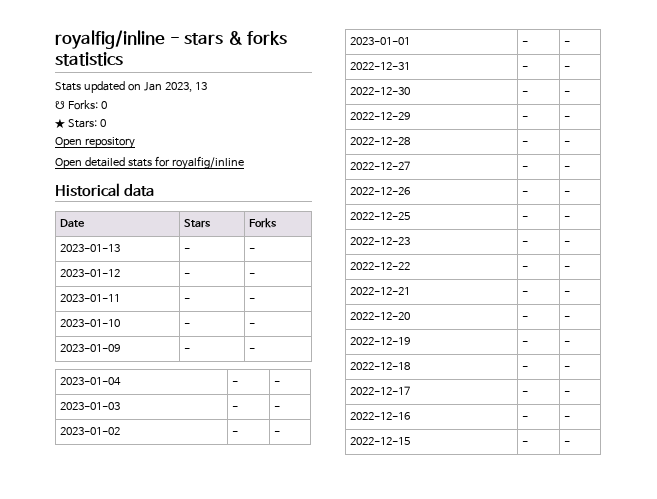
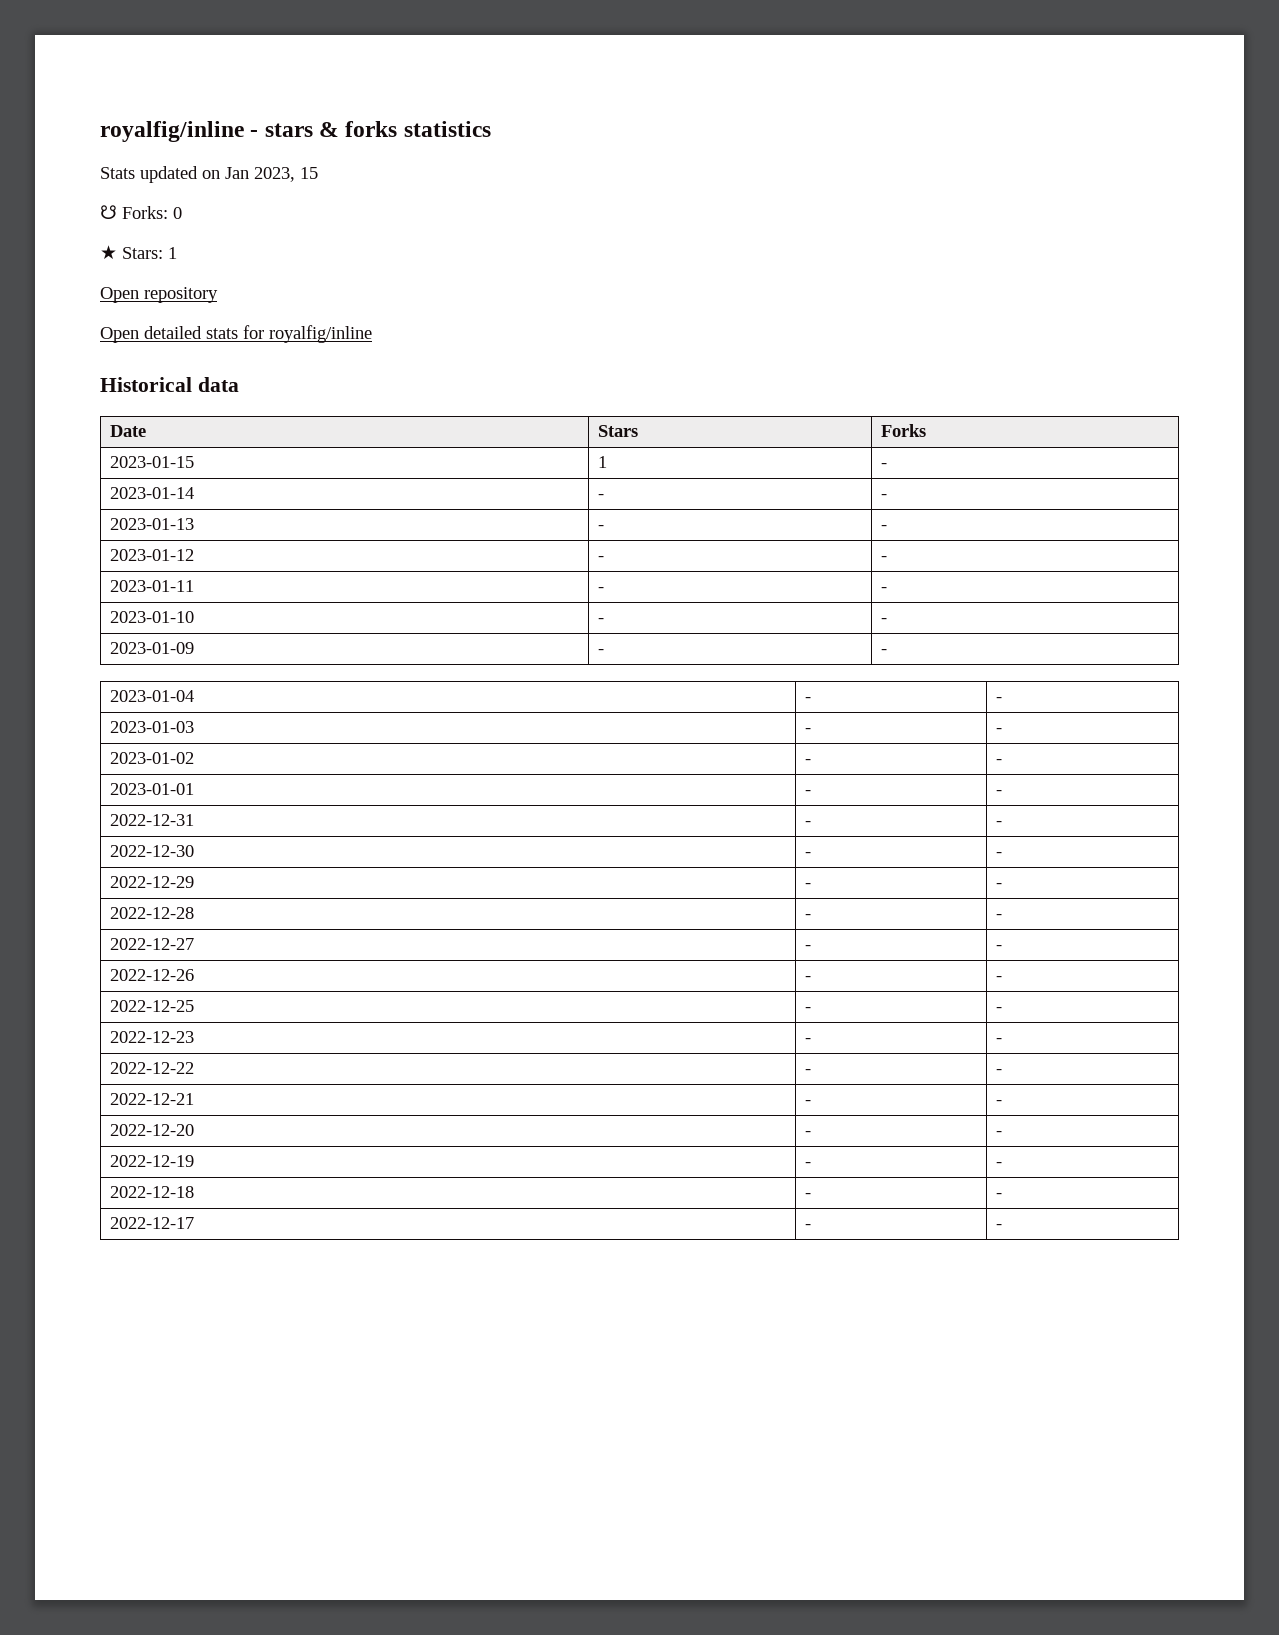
[194,82,207,90] 13 -> [300,167,318,179] 15
[99,119,106,127] 0 -> [168,247,177,259] 1
(278, 223) none -> [109,456,194,468] [597,456,607,468] [880,463,887,468] [109,487,194,499] [597,494,604,499] [880,494,887,499] // 2023-01-15 | 1 | - // 2023-01-14 | - | -
[350,412,411,420] [522,416,529,420] [564,416,571,420] [350,437,411,445] [522,441,529,445] [564,441,571,445] // 2022-12-16 | - | - // 2022-12-15 | - | - -> (1002, 1226) none

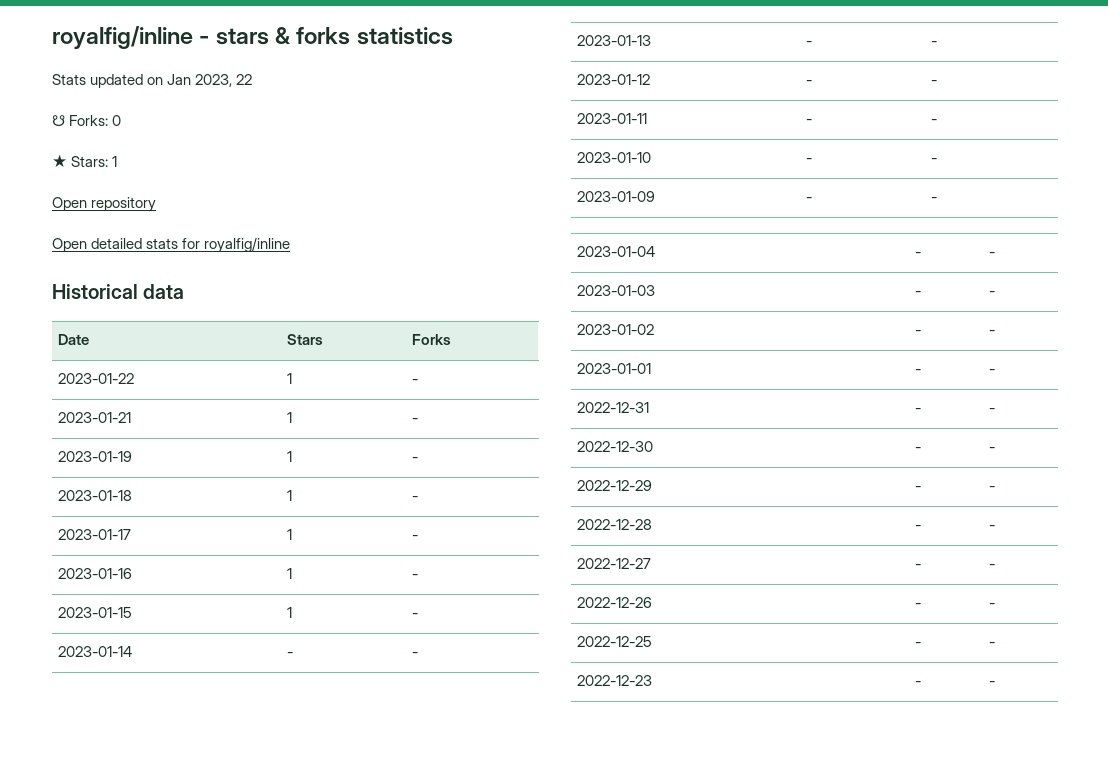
[300,167,318,179] 15 -> [236,74,253,85] 22
(926, 430) none -> [58,373,135,384] [287,373,293,384] [412,379,419,384] [58,412,132,423] [287,412,293,423] [412,418,419,423] [58,451,133,462] [287,451,293,462] [412,457,419,462] [58,490,133,501] [287,490,293,501] [412,496,419,501] [58,529,132,540] [287,529,293,540] [412,535,419,540] [58,568,133,579] [287,568,293,579] [412,574,419,579] // 2023-01-22 | 1 | - // 2023-01-21 | 1 | - // 2023-01-19 | 1 | - // 2023-01-18 | 1 | - // 2023-01-17 | 1 | - // 2023-01-16 | 1 | -
[109,1062,194,1074] [804,1069,811,1074] [995,1069,1002,1074] [109,1093,194,1105] [804,1100,811,1105] [995,1100,1002,1105] [109,1124,194,1136] [804,1131,811,1136] [995,1131,1002,1136] [109,1155,194,1167] [804,1162,811,1167] [995,1162,1002,1167] [109,1186,194,1198] [804,1193,811,1198] [995,1193,1002,1198] [109,1217,194,1229] [804,1224,811,1229] [995,1224,1002,1229] // 2022-12-22 | - | - // 2022-12-21 | - | - // 2022-12-20 | - | - // 2022-12-19 | - | - // 2022-12-18 | - | - // 2022-12-17 | - | - -> (996, 683) none

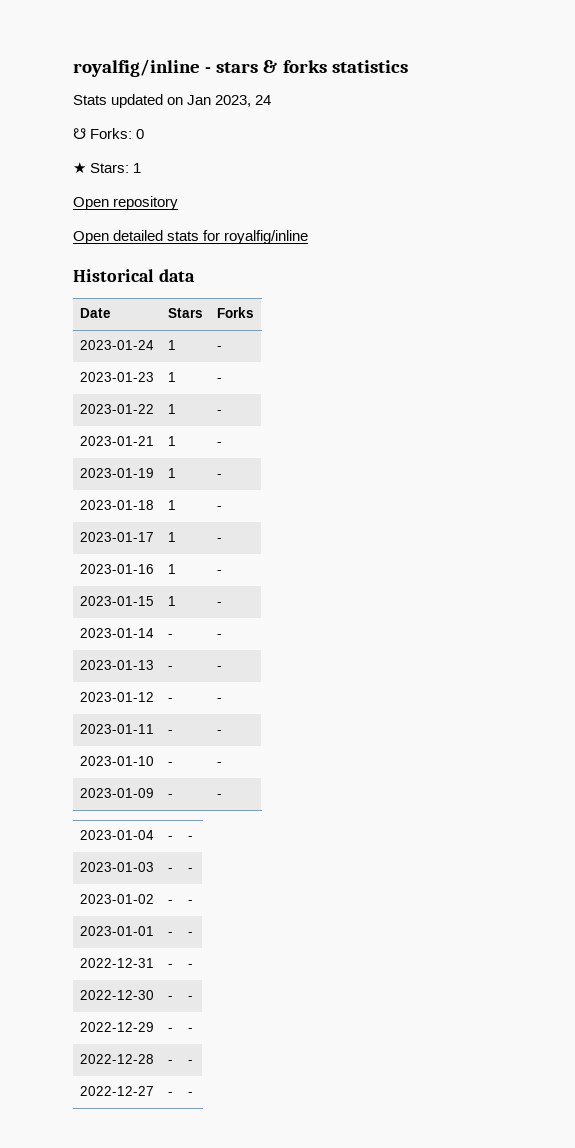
[236,74,253,85] 22 -> [255,95,272,105] 24
(452, 339) none -> [79,340,154,350] [167,340,176,350] [216,346,222,350] [79,372,154,382] [167,372,176,382] [216,378,222,382] // 2023-01-24 | 1 | - // 2023-01-23 | 1 | -
[577,597,653,608] [915,603,922,608] [989,603,996,608] [577,636,653,647] [915,642,922,647] [989,642,996,647] [577,675,653,686] [915,681,922,686] [989,681,996,686] // 2022-12-26 | - | - // 2022-12-25 | - | - // 2022-12-23 | - | - -> (193, 1094) none

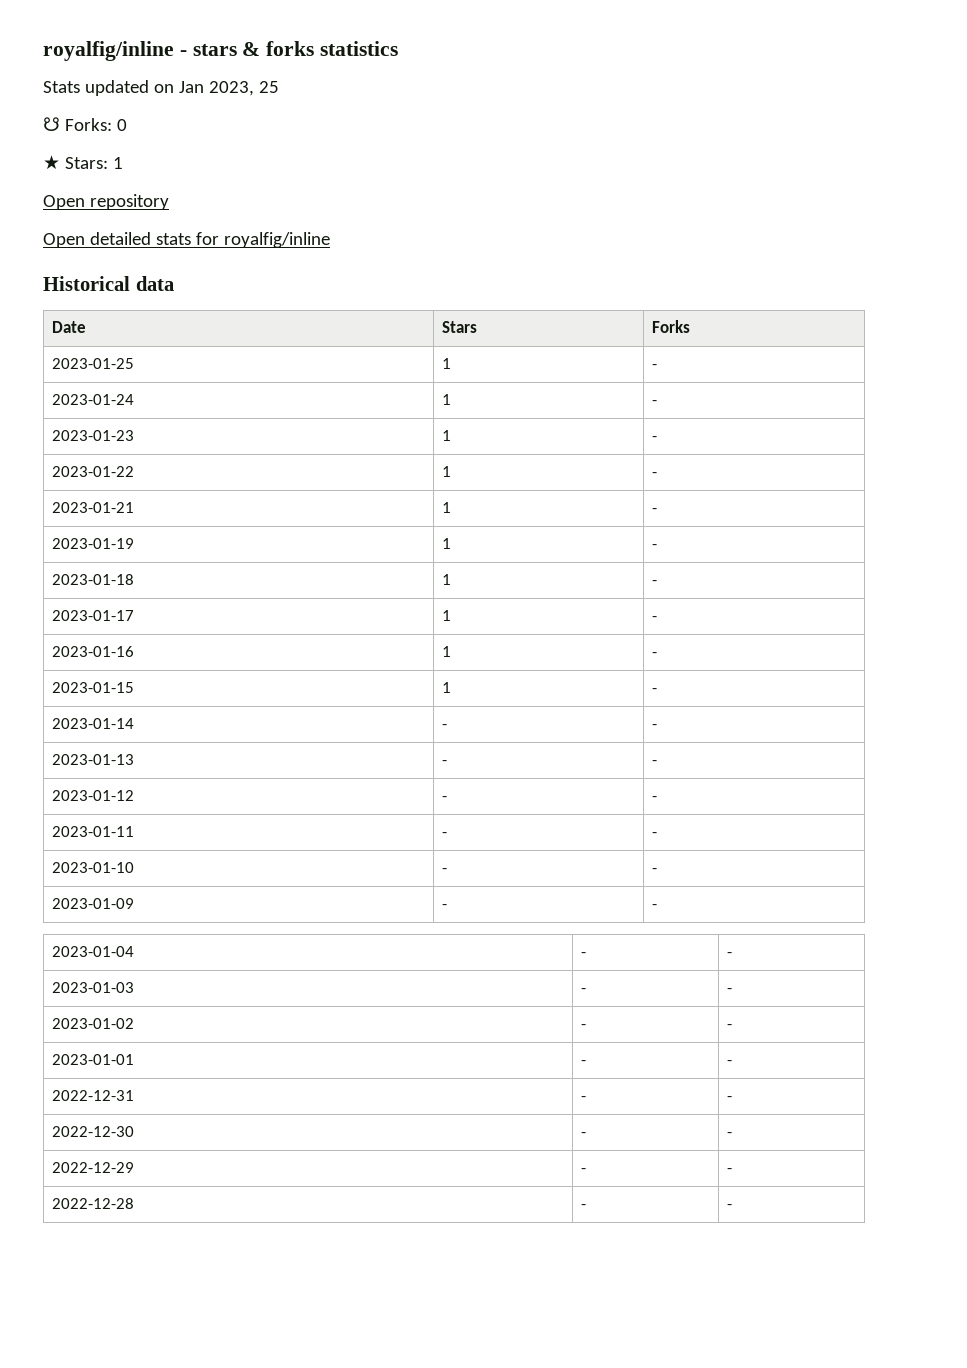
[255,95,272,105] 24 -> [258,81,279,93] 25
(254, 312) none -> [52,358,135,369] [442,358,452,369] [652,364,658,369] // 2023-01-25 | 1 | -
[79,1086,154,1096] [167,1092,173,1096] [187,1092,193,1096] // 2022-12-27 | - | - -> (733, 1206) none

